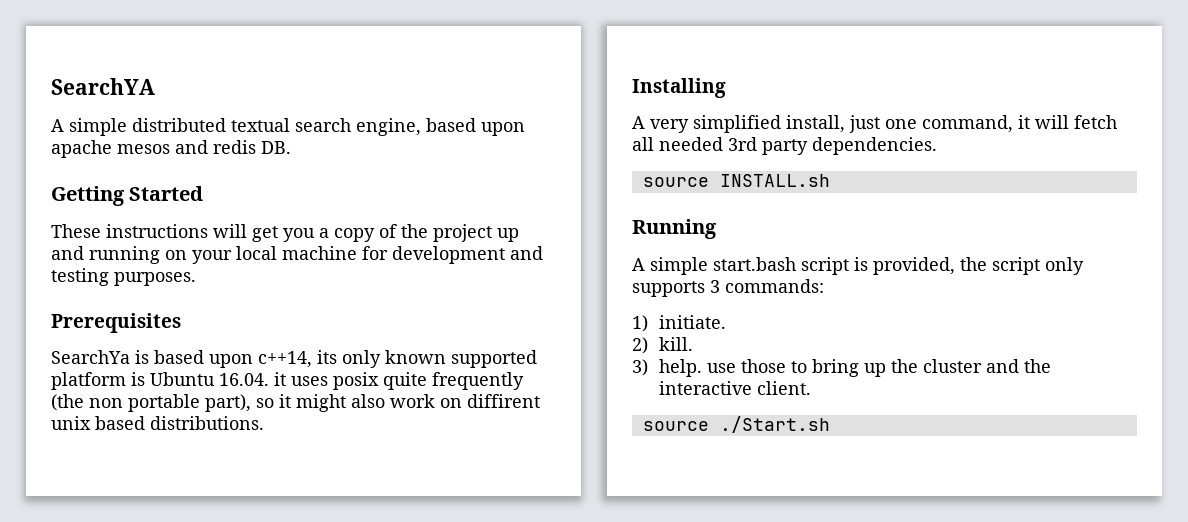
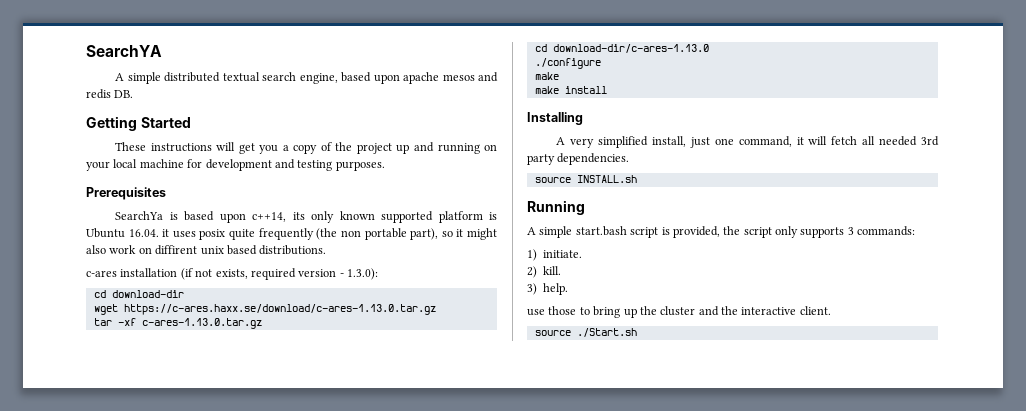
(264, 423) none -> [86,268,378,280] [93,290,184,298] [93,304,436,315] [93,318,262,329] [534,44,709,53] [534,58,601,69] [534,72,559,80] [534,86,607,94] // c-ares installation (if not exists, required version - 1.3.0): // cd download-dir // wget https://c-ares.haxx.se/download/c-ares-1.13.0.tar.gz // tar -xf c-ares-1.13.0.tar.gz // cd download-dir/c-ares-1.13.0 // ./configure // make // make install
(703, 368) none -> (569, 289) //

